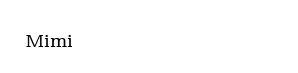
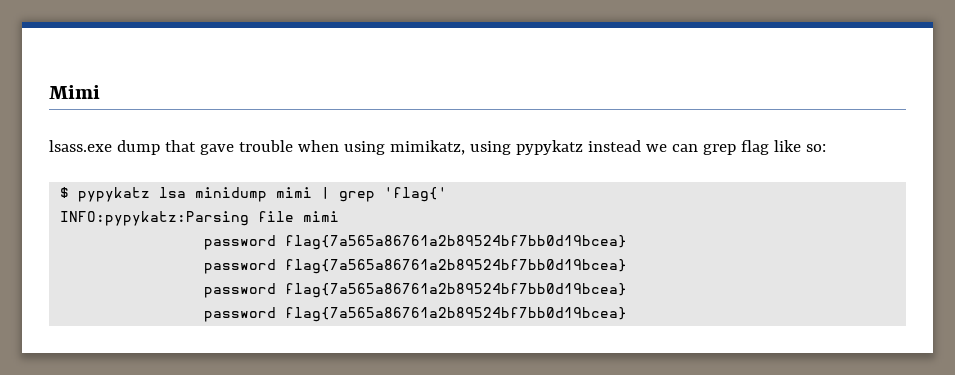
(73, 41) none -> [49,140,826,155] [60,187,448,202] [60,211,340,226] [204,235,628,250] [204,259,628,274] [204,283,628,298] [204,307,628,322] // lsass.exe dump that gave trouble when using mimikatz, using pypykatz instead we can grep flag like so: // $ pypykatz lsa minidump mimi | grep 'flag{' // INFO:pypykatz:Parsing file mimi // password flag{7a565a86761a2b89524bf7bb0d19bcea} // password flag{7a565a86761a2b89524bf7bb0d19bcea} // password flag{7a565a86761a2b89524bf7bb0d19bcea} // password flag{7a565a86761a2b89524bf7bb0d19bcea}

